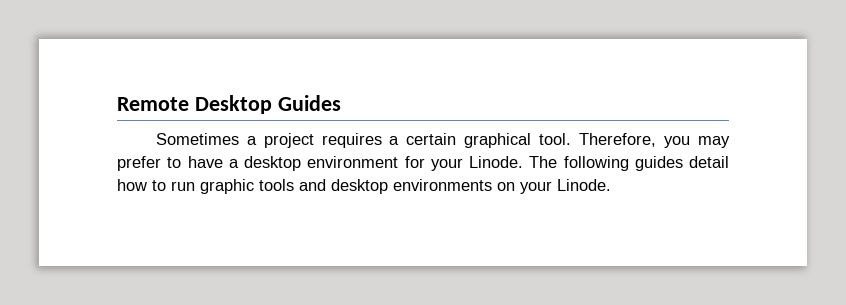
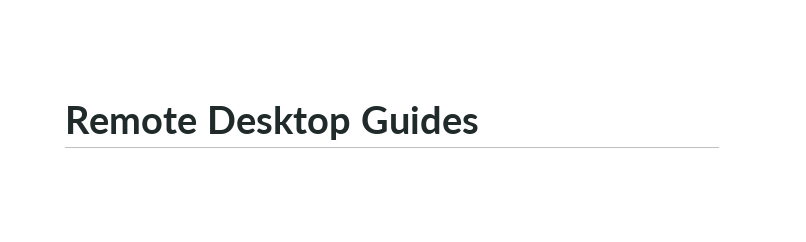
[155,133,731,148] [117,156,729,171] [117,179,611,194] // Sometimes a project requires a certain graphical tool. Therefore, you may prefer to have a desktop environment for your Linode. The following guides detail how to run graphic tools and desktop environments on your Linode. -> (480, 120) none

